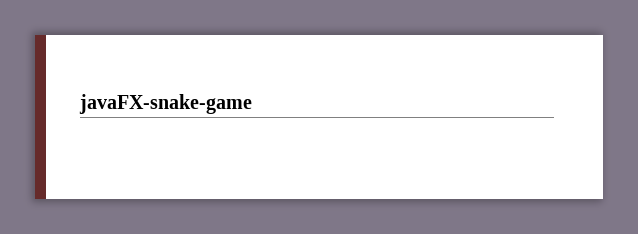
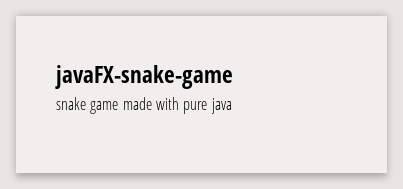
(252, 104) none -> [56,97,232,114] // snake game made with pure java

